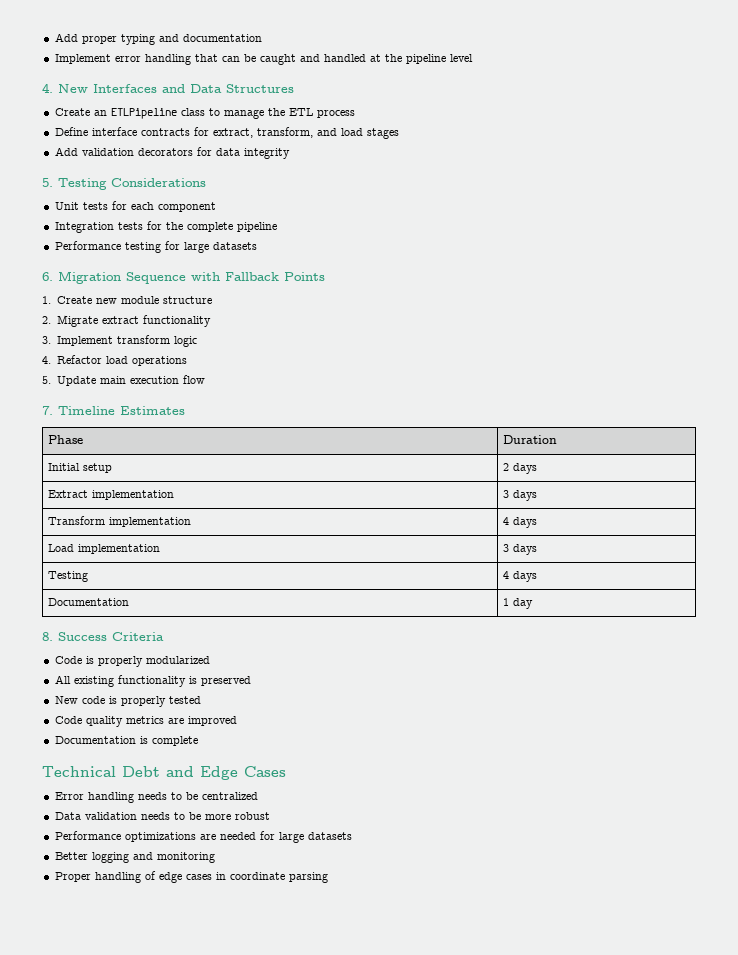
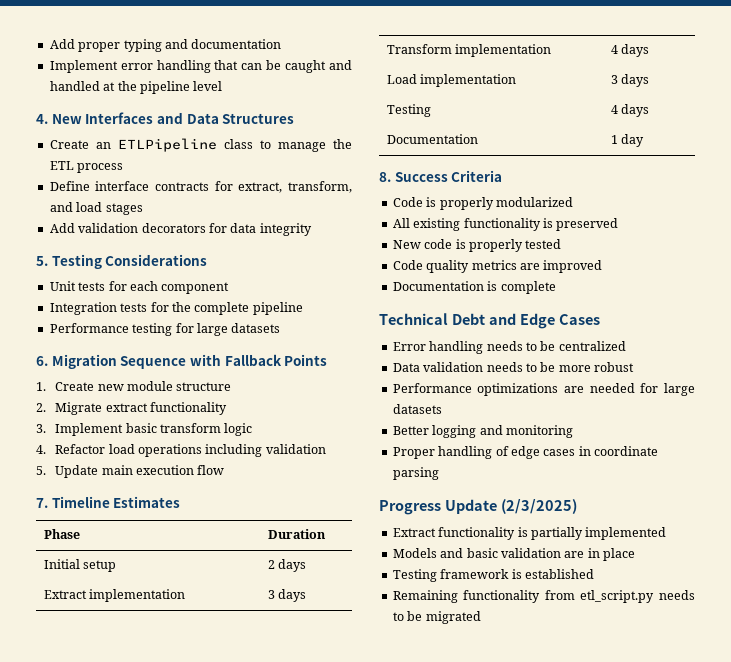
(113, 341) none -> [125,423,157,433] basic
(187, 361) none -> [205,444,326,457] including validation
(328, 877) none -> [379,499,577,515] [392,527,667,540] [392,548,635,561] [392,569,594,582] [392,590,695,603] [392,611,481,624] // Progress Update (2/3/2025) // Extract functionality is partially implemented // Models and basic validation are in place // Testing framework is established // Remaining functionality from etl_script.py needs to be migrated

